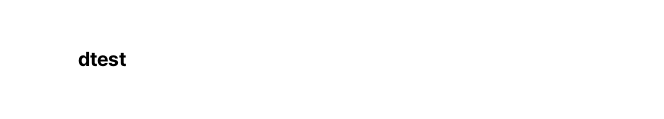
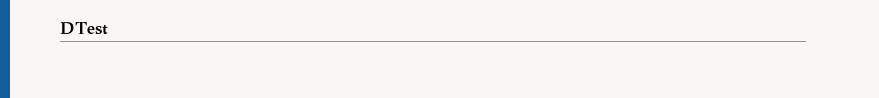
[78,51,126,67] dtest -> [60,22,108,35] DTest

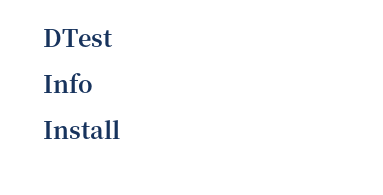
(108, 28) none -> [43,73,93,93] [43,120,120,139] // Info // Install

